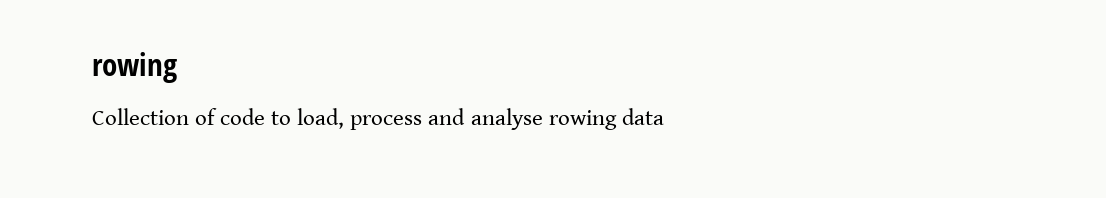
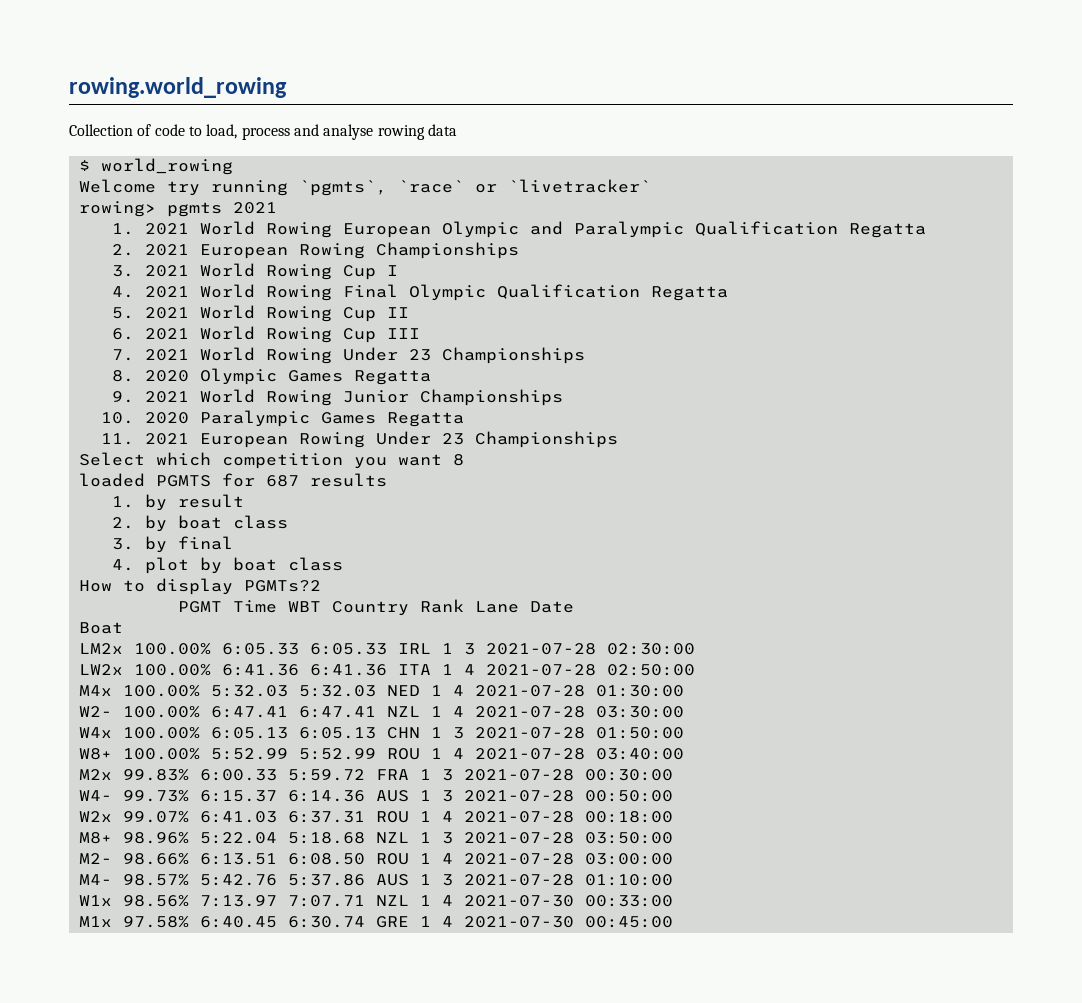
[92,52,177,83] rowing -> [69,77,287,98] rowing.world_rowing
(664, 116) none -> [78,158,233,175] [78,179,651,196] [78,201,277,217] [111,221,926,238] [111,242,519,259] [111,263,398,280] [111,284,728,301] [111,305,409,322] [111,326,420,343] [111,347,585,364] [111,368,431,385] [111,389,563,406] [100,410,464,427] [100,431,618,448] [78,452,464,469] [78,473,387,487] [111,494,244,511] [111,515,288,532] [111,536,233,553] [111,557,343,574] [78,578,321,595] [177,599,574,616] [78,622,123,634] [78,643,695,655] [78,664,695,676] [78,685,684,697] [78,706,684,718] [78,727,684,739] [78,748,684,760] [78,769,673,781] [78,790,673,802] [78,811,673,823] [78,832,673,844] [78,853,673,865] [78,874,673,886] [78,895,673,907] [78,916,673,928] // $ world_rowing // Welcome try running `pgmts`, `race` or `livetracker` // rowing> pgmts 2021 // 1. 2021 World Rowing European Olympic and Paralympic Qualification Regatta // 2. 2021 European Rowing Championships // 3. 2021 World Rowing Cup I // 4. 2021 World Rowing Final Olympic Qualification Regatta // 5. 2021 World Rowing Cup II // 6. 2021 World Rowing Cup III // 7. 2021 World Rowing Under 23 Championships // 8. 2020 Olympic Games Regatta // 9. 2021 World Rowing Junior Championships // 10. 2020 Paralympic Games Regatta // 11. 2021 European Rowing Under 23 Championships // Select which competition you want 8 // loaded PGMTS for 687 results // 1. by result // 2. by boat class // 3. by final // 4. plot by boat class // How to display PGMTs?2 // PGMT Time WBT Country Rank Lane Date // Boat // LM2x 100.00% 6:05.33 6:05.33 IRL 1 3 2021-07-28 02:30:00 // LW2x 100.00% 6:41.36 6:41.36 ITA 1 4 2021-07-28 02:50:00 // M4x 100.00% 5:32.03 5:32.03 NED 1 4 2021-07-28 01:30:00 // W2- 100.00% 6:47.41 6:47.41 NZL 1 4 2021-07-28 03:30:00 // W4x 100.00% 6:05.13 6:05.13 CHN 1 3 2021-07-28 01:50:00 // W8+ 100.00% 5:52.99 5:52.99 ROU 1 4 2021-07-28 03:40:00 // M2x 99.83% 6:00.33 5:59.72 FRA 1 3 2021-07-28 00:30:00 // W4- 99.73% 6:15.37 6:14.36 AUS 1 3 2021-07-28 00:50:00 // W2x 99.07% 6:41.03 6:37.31 ROU 1 4 2021-07-28 00:18:00 // M8+ 98.96% 5:22.04 5:18.68 NZL 1 3 2021-07-28 03:50:00 // M2- 98.66% 6:13.51 6:08.50 ROU 1 4 2021-07-28 03:00:00 // M4- 98.57% 5:42.76 5:37.86 AUS 1 3 2021-07-28 01:10:00 // W1x 98.56% 7:13.97 7:07.71 NZL 1 4 2021-07-30 00:33:00 // M1x 97.58% 6:40.45 6:30.74 GRE 1 4 2021-07-30 00:45:00

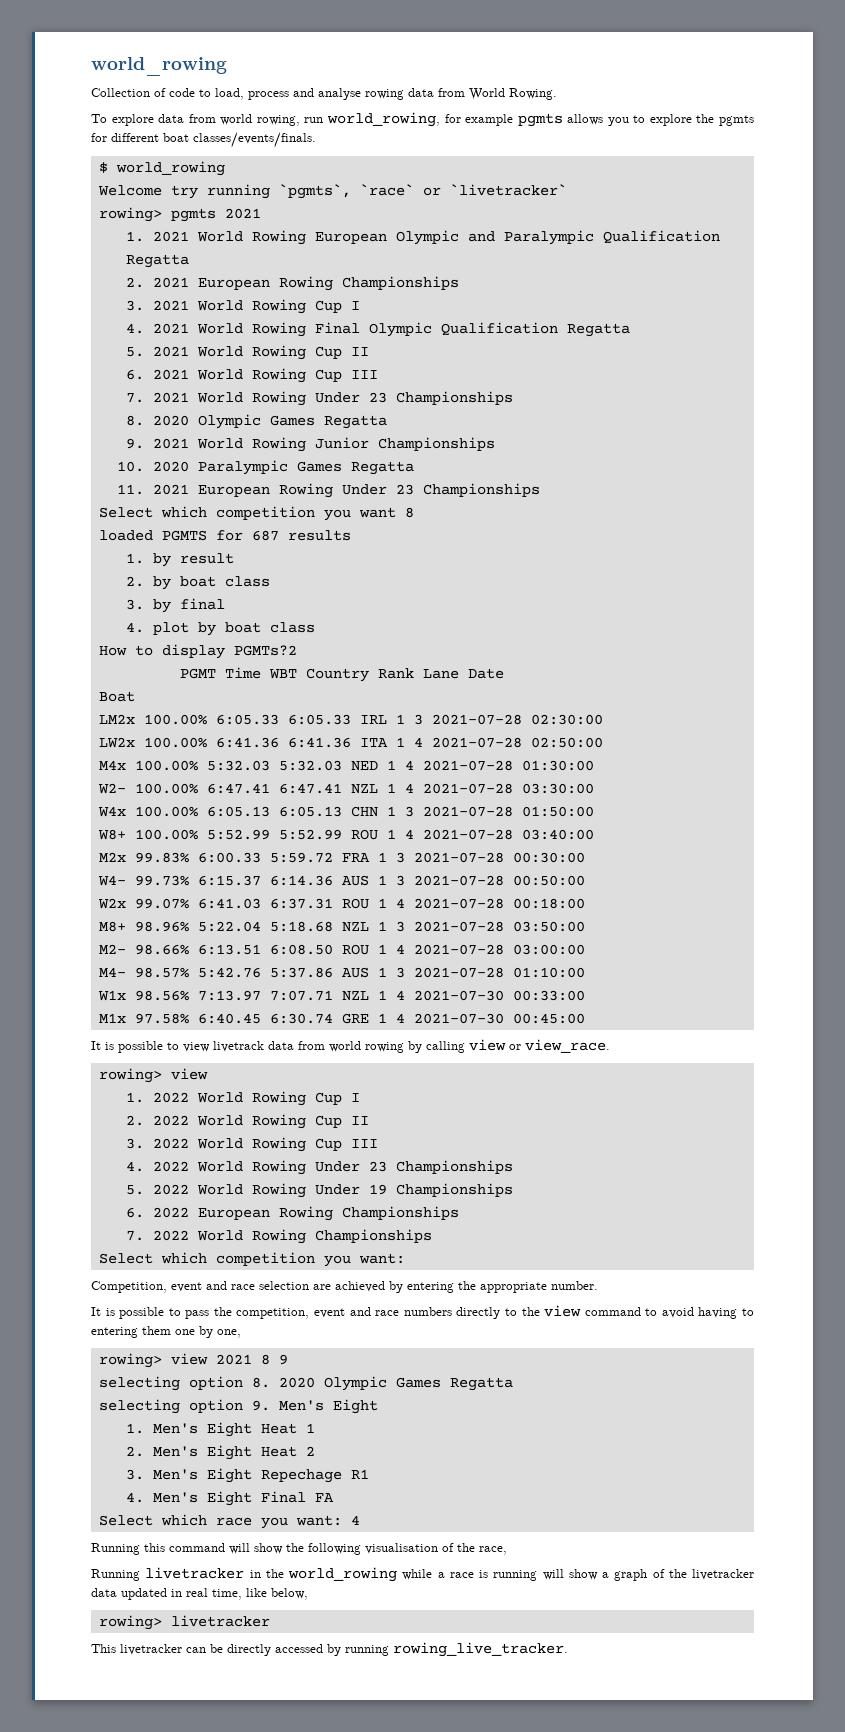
[69,77,287,98] rowing.world_rowing -> [91,57,227,76] world_rowing
(457, 130) none -> [438,88,557,100] [91,112,754,127] [91,132,316,148] from World Rowing. // To explore data from world rowing, run world_rowing, for example pgmts allows you to explore the pgmts for different boat classes/events/finals.
(673, 922) none -> [91,1039,610,1053] [98,1068,208,1083] [125,1091,360,1106] [125,1114,369,1129] [125,1137,378,1152] [125,1160,513,1175] [125,1183,513,1198] [125,1206,459,1221] [125,1229,432,1244] [98,1252,405,1267] [91,1281,598,1293] [91,1305,754,1319] [91,1326,241,1338] [98,1353,288,1368] [98,1376,513,1391] [98,1399,378,1414] [125,1422,315,1437] [125,1445,315,1460] [125,1468,369,1483] [125,1491,334,1506] [98,1514,360,1529] [91,1543,507,1555] [91,1567,754,1582] [91,1588,308,1600] [98,1615,270,1630] [91,1642,568,1657] // It is possible to view livetrack data from world rowing by calling view or view_race. // rowing> view // 1. 2022 World Rowing Cup I // 2. 2022 World Rowing Cup II // 3. 2022 World Rowing Cup III // 4. 2022 World Rowing Under 23 Championships // 5. 2022 World Rowing Under 19 Championships // 6. 2022 European Rowing Championships // 7. 2022 World Rowing Championships // Select which competition you want: // Competition, event and race selection are achieved by entering the appropriate number. // It is possible to pass the competition, event and race numbers directly to the view command to avoid having to entering them one by one, // rowing> view 2021 8 9 // selecting option 8. 2020 Olympic Games Regatta // selecting option 9. Men's Eight // 1. Men's Eight Heat 1 // 2. Men's Eight Heat 2 // 3. Men's Eight Repechage R1 // 4. Men's Eight Final FA // Select which race you want: 4 // Running this command will show the following visualisation of the race, // Running livetracker in the world_rowing while a race is running will show a graph of the livetracker data updated in real time, like below, // rowing> livetracker // This livetracker can be directly accessed by running rowing_live_tracker.

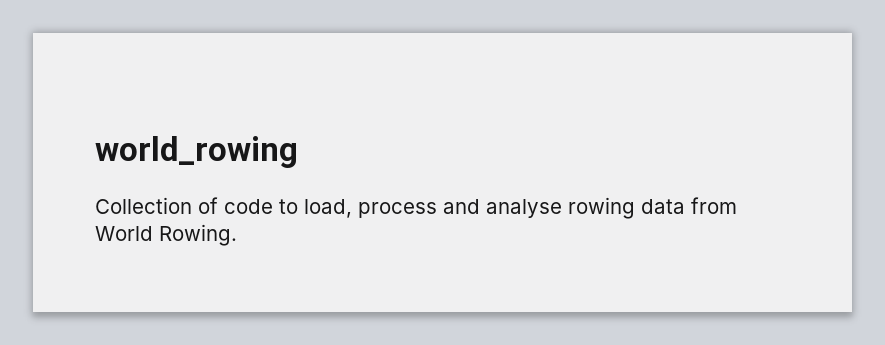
[91,112,754,127] [91,132,316,148] [98,161,225,176] [97,184,567,199] [98,207,261,222] [125,230,720,245] [125,254,189,268] [125,276,459,291] [125,299,360,314] [125,322,630,337] [125,345,369,360] [125,368,378,383] [125,391,513,406] [125,414,387,429] [125,437,495,452] [116,460,414,475] [116,483,540,498] [98,506,414,521] [98,530,351,541] [125,553,234,567] [125,576,270,590] [125,598,225,613] [125,622,315,636] [98,644,297,659] [179,667,504,682] [98,691,135,702] [98,714,603,725] [98,737,603,748] [98,760,594,771] [97,783,594,794] [97,806,594,817] [97,829,594,840] [98,852,585,863] [97,875,585,886] [97,898,585,909] [98,921,585,932] [98,944,585,955] [98,967,585,978] [97,990,585,1001] [98,1013,585,1024] [91,1039,610,1053] [98,1068,208,1083] [125,1091,360,1106] [125,1114,369,1129] [125,1137,378,1152] [125,1160,513,1175] [125,1183,513,1198] [125,1206,459,1221] [125,1229,432,1244] [98,1252,405,1267] [91,1281,598,1293] [91,1305,754,1319] [91,1326,241,1338] [98,1353,288,1368] [98,1376,513,1391] [98,1399,378,1414] [125,1422,315,1437] [125,1445,315,1460] [125,1468,369,1483] [125,1491,334,1506] [98,1514,360,1529] [91,1543,507,1555] [91,1567,754,1582] [91,1588,308,1600] [98,1615,270,1630] [91,1642,568,1657] // To explore data from world rowing, run world_rowing, for example pgmts allows you to explore the pgmts for different boat classes/events/finals. // $ world_rowing // Welcome try running `pgmts`, `race` or `livetracker` // rowing> pgmts 2021 // 1. 2021 World Rowing European Olympic and Paralympic Qualification Regatta // 2. 2021 European Rowing Championships // 3. 2021 World Rowing Cup I // 4. 2021 World Rowing Final Olympic Qualification Regatta // 5. 2021 World Rowing Cup II // 6. 2021 World Rowing Cup III // 7. 2021 World Rowing Under 23 Championships // 8. 2020 Olympic Games Regatta // 9. 2021 World Rowing Junior Championships // 10. 2020 Paralympic Games Regatta // 11. 2021 European Rowing Under 23 Championships // Select which competition you want 8 // loaded PGMTS for 687 results // 1. by result // 2. by boat class // 3. by final // 4. plot by boat class // How to display PGMTs?2 // PGMT Time WBT Country Rank Lane Date // Boat // LM2x 100.00% 6:05.33 6:05.33 IRL 1 3 2021-07-28 02:30:00 // LW2x 100.00% 6:41.36 6:41.36 ITA 1 4 2021-07-28 02:50:00 // M4x 100.00% 5:32.03 5:32.03 NED 1 4 2021-07-28 01:30:00 // W2- 100.00% 6:47.41 6:47.41 NZL 1 4 2021-07-28 03:30:00 // W4x 100.00% 6:05.13 6:05.13 CHN 1 3 2021-07-28 01:50:00 // W8+ 100.00% 5:52.99 5:52.99 ROU 1 4 2021-07-28 03:40:00 // M2x 99.83% 6:00.33 5:59.72 FRA 1 3 2021-07-28 00:30:00 // W4- 99.73% 6:15.37 6:14.36 AUS 1 3 2021-07-28 00:50:00 // W2x 99.07% 6:41.03 6:37.31 ROU 1 4 2021-07-28 00:18:00 // M8+ 98.96% 5:22.04 5:18.68 NZL 1 3 2021-07-28 03:50:00 // M2- 98.66% 6:13.51 6:08.50 ROU 1 4 2021-07-28 03:00:00 // M4- 98.57% 5:42.76 5:37.86 AUS 1 3 2021-07-28 01:10:00 // W1x 98.56% 7:13.97 7:07.71 NZL 1 4 2021-07-30 00:33:00 // M1x 97.58% 6:40.45 6:30.74 GRE 1 4 2021-07-30 00:45:00 // It is possible to view livetrack data from world rowing by calling view or view_race. // rowing> view // 1. 2022 World Rowing Cup I // 2. 2022 World Rowing Cup II // 3. 2022 World Rowing Cup III // 4. 2022 World Rowing Under 23 Championships // 5. 2022 World Rowing Under 19 Championships // 6. 2022 European Rowing Championships // 7. 2022 World Rowing Championships // Select which competition you want: // Competition, event and race selection are achieved by entering the appropriate number. // It is possible to pass the competition, event and race numbers directly to the view command to avoid having to entering them one by one, // rowing> view 2021 8 9 // selecting option 8. 2020 Olympic Games Regatta // selecting option 9. Men's Eight // 1. Men's Eight Heat 1 // 2. Men's Eight Heat 2 // 3. Men's Eight Repechage R1 // 4. Men's Eight Final FA // Select which race you want: 4 // Running this command will show the following visualisation of the race, // Running livetracker in the world_rowing while a race is running will show a graph of the livetracker data updated in real time, like below, // rowing> livetracker // This livetracker can be directly accessed by running rowing_live_tracker. -> (237, 235) none

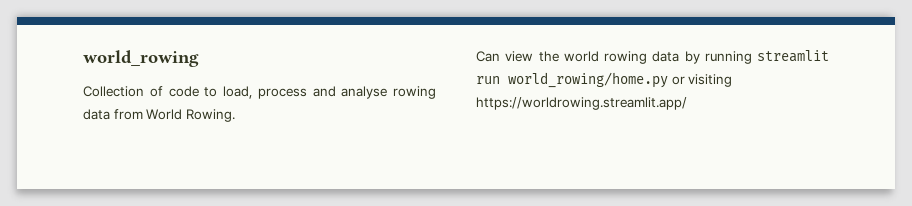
(237, 235) none -> [476,50,829,64] [476,72,733,88] [476,97,687,110] // Can view the world rowing data by running streamlit run world_rowing/home.py or visiting https://worldrowing.streamlit.app/

